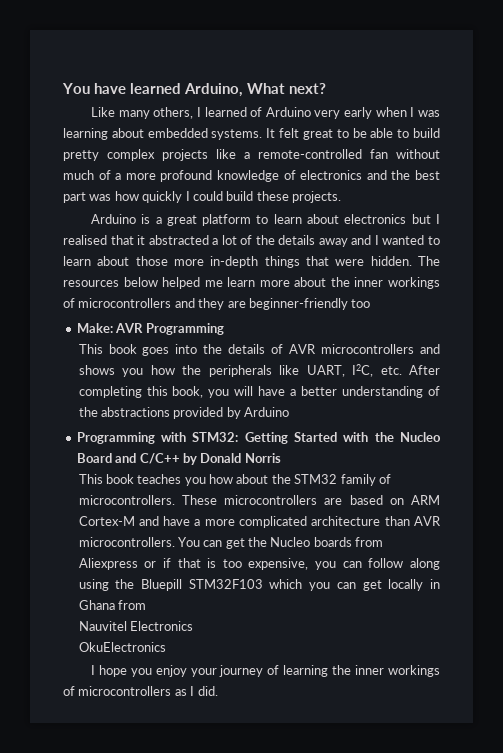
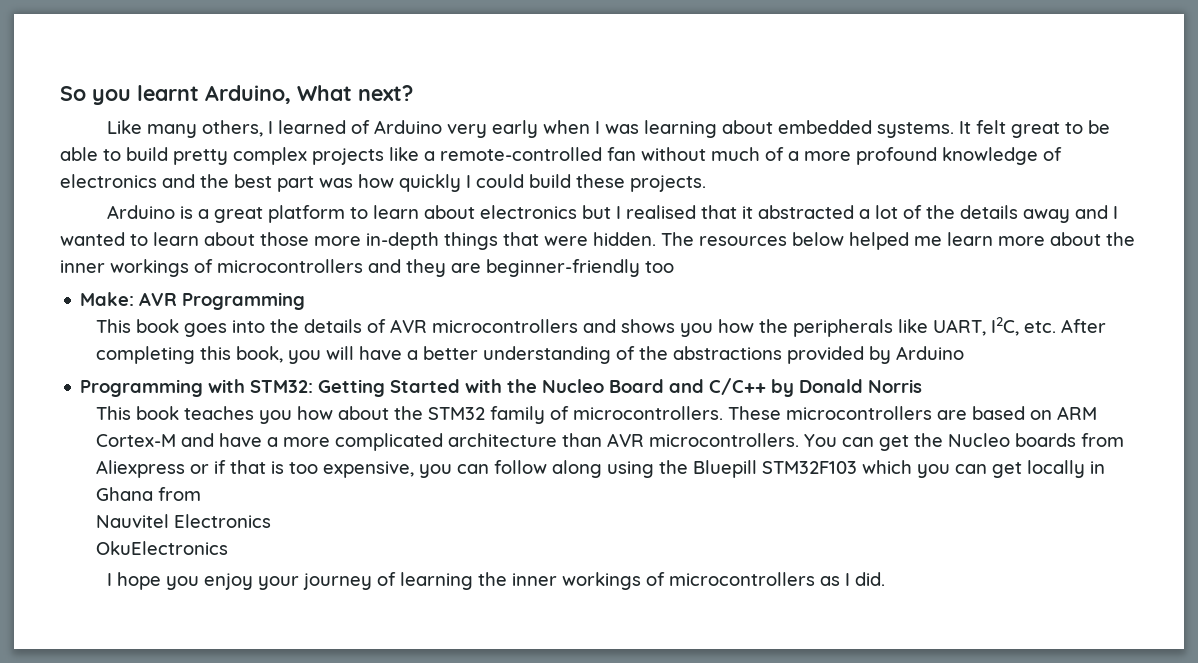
[62,83,181,94] You have learned -> [60,85,199,105] So you learnt

